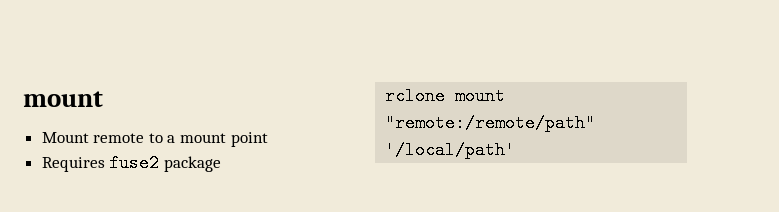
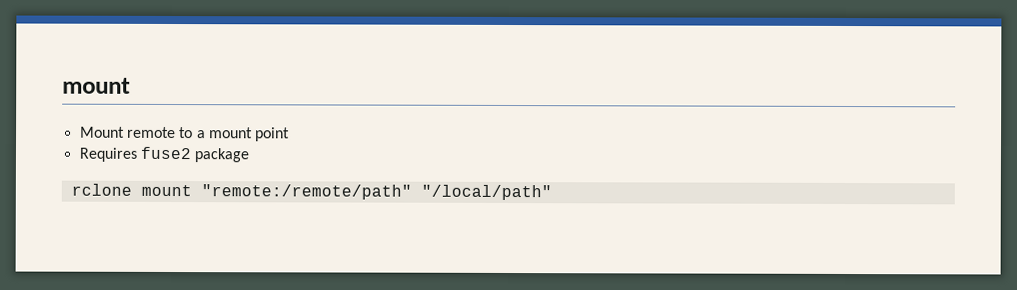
[385,141,516,159] '/local/path' -> [420,184,552,201] "/local/path"

